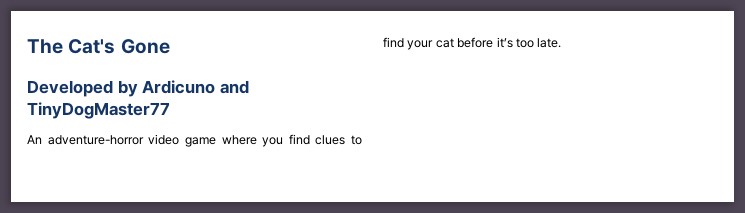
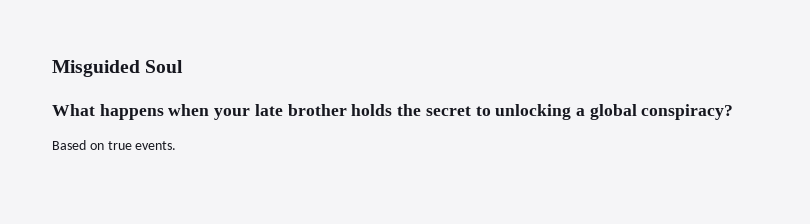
[27,39,170,54] [27,80,249,97] [27,102,170,119] [27,134,362,147] [383,37,562,50] The Cat's Gone // Developed by Ardicuno and TinyDogMaster77 // An adventure-horror video game where you find clues to find your cat before it’s too late. -> [52,60,184,77] [52,104,734,120] [52,140,177,150] Misguided Soul // What happens when your late brother holds the secret to unlocking a global conspiracy? // Based on true events.

